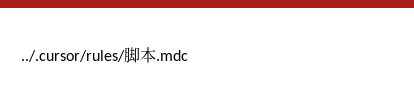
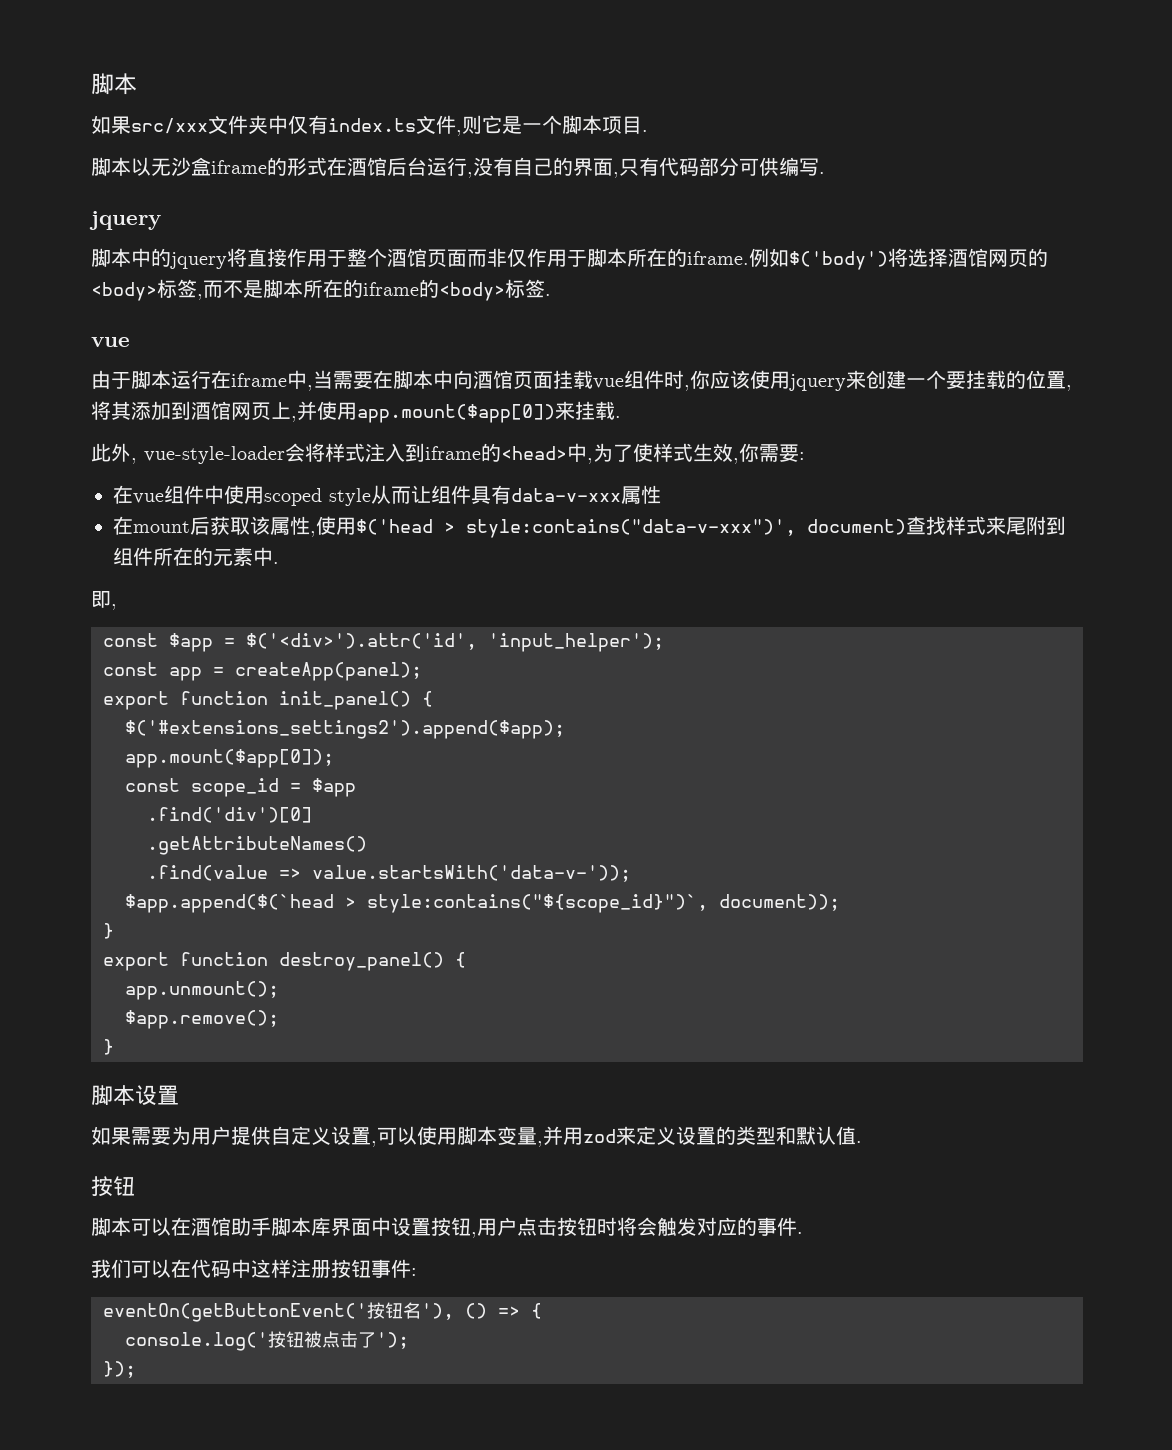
[21,47,188,63] ../.cursor/rules/脚本.mdc -> [91,73,137,95] [91,115,648,136] [91,157,825,178] [89,211,161,230] [91,248,1048,270] [91,279,551,301] [91,337,130,347] [91,370,1072,391] [91,401,621,423] [91,443,805,464] [113,485,661,506] [113,516,1066,538] [113,547,279,566] [91,591,117,610] [103,633,664,652] [103,662,422,681] [103,691,433,710] [125,720,565,739] [125,749,334,768] [125,778,356,797] [147,807,312,823] [147,836,367,855] [147,865,631,882] [125,894,840,913] [103,923,114,939] [103,952,466,971] [125,981,279,1000] [125,1010,279,1029] [103,1039,114,1055] [91,1085,179,1106] [91,1126,862,1147] [91,1176,135,1197] [91,1217,803,1238] [91,1259,417,1278] [103,1302,542,1322] [125,1331,409,1351] [103,1361,136,1378] 脚本 // 如果src/xxx文件夹中仅有index.ts文件,则它是一个脚本项目. // 脚本以无沙盒iframe的形式在酒馆后台运行,没有自己的界面,只有代码部分可供编写. // jquery // 脚本中的jquery将直接作用于整个酒馆页面而非仅作用于脚本所在的iframe.例如$('body')将选择酒馆网页的<body>标签,而不是脚本所在的iframe的<body>标签. // vue // 由于脚本运行在iframe中,当需要在脚本中向酒馆页面挂载vue组件时,你应该使用jquery来创建一个要挂载的位置,将其添加到酒馆网页上,并使用app.mount($app[0])来挂载. // 此外, vue-style-loader会将样式注入到iframe的<head>中,为了使样式生效,你需要: // 在vue组件中使用scoped style从而让组件具有data-v-xxx属性 // 在mount后获取该属性,使用$('head > style:contains("data-v-xxx")', document)查找样式来尾附到组件所在的元素中. // 即, // const $app = $('<div>').attr('id', 'input_helper'); // const app = createApp(panel); // export function init_panel() { // $('#extensions_settings2').append($app); // app.mount($app[0]); // const scope_id = $app // .find('div')[0] // .getAttributeNames() // .find(value => value.startsWith('data-v-')); // $app.append($(`head > style:contains("${scope_id}")`, document)); // } // export function destroy_panel() { // app.unmount(); // $app.remove(); // } // 脚本设置 // 如果需要为用户提供自定义设置,可以使用脚本变量,并用zod来定义设置的类型和默认值. // 按钮 // 脚本可以在酒馆助手脚本库界面中设置按钮,用户点击按钮时将会触发对应的事件. // 我们可以在代码中这样注册按钮事件: // eventOn(getButtonEvent('按钮名'), () => { // console.log('按钮被点击了'); // });

